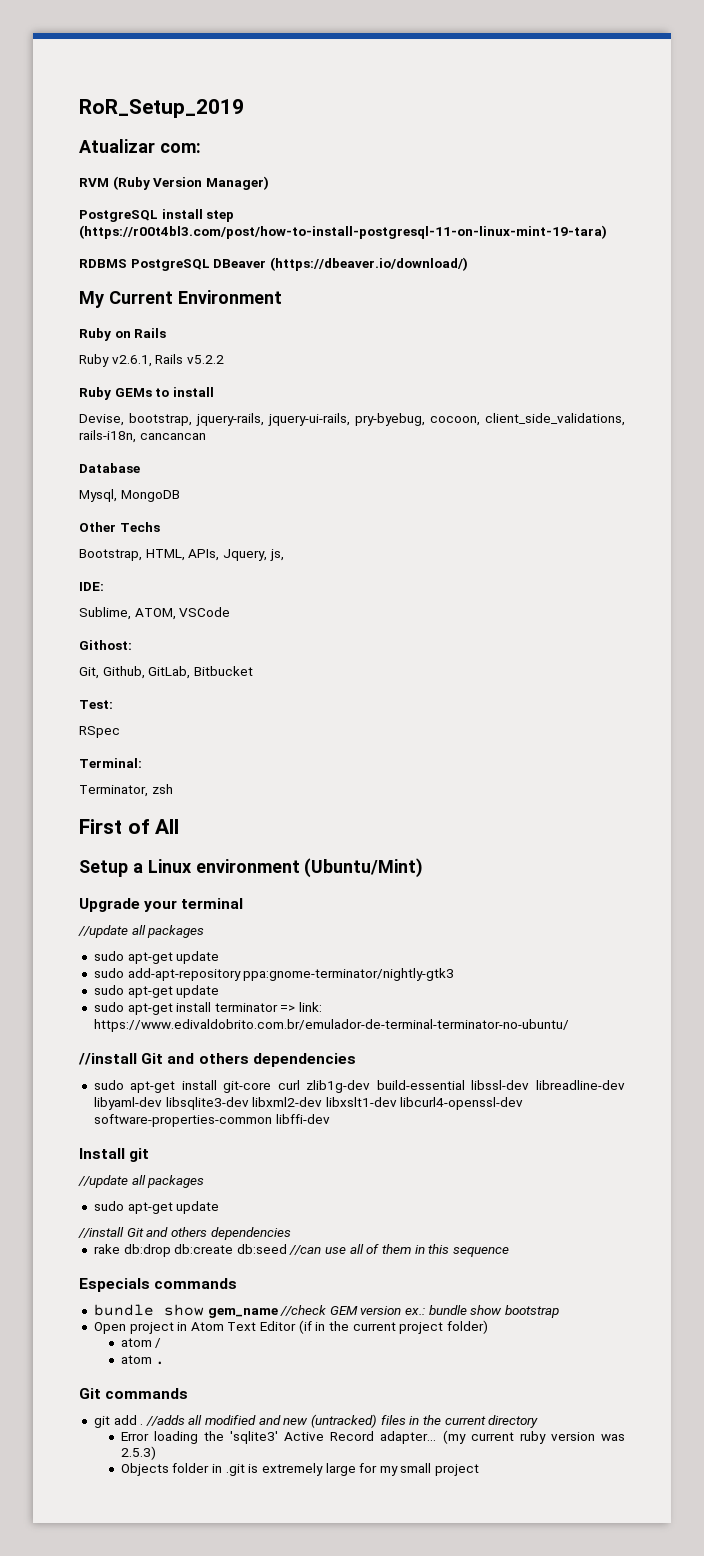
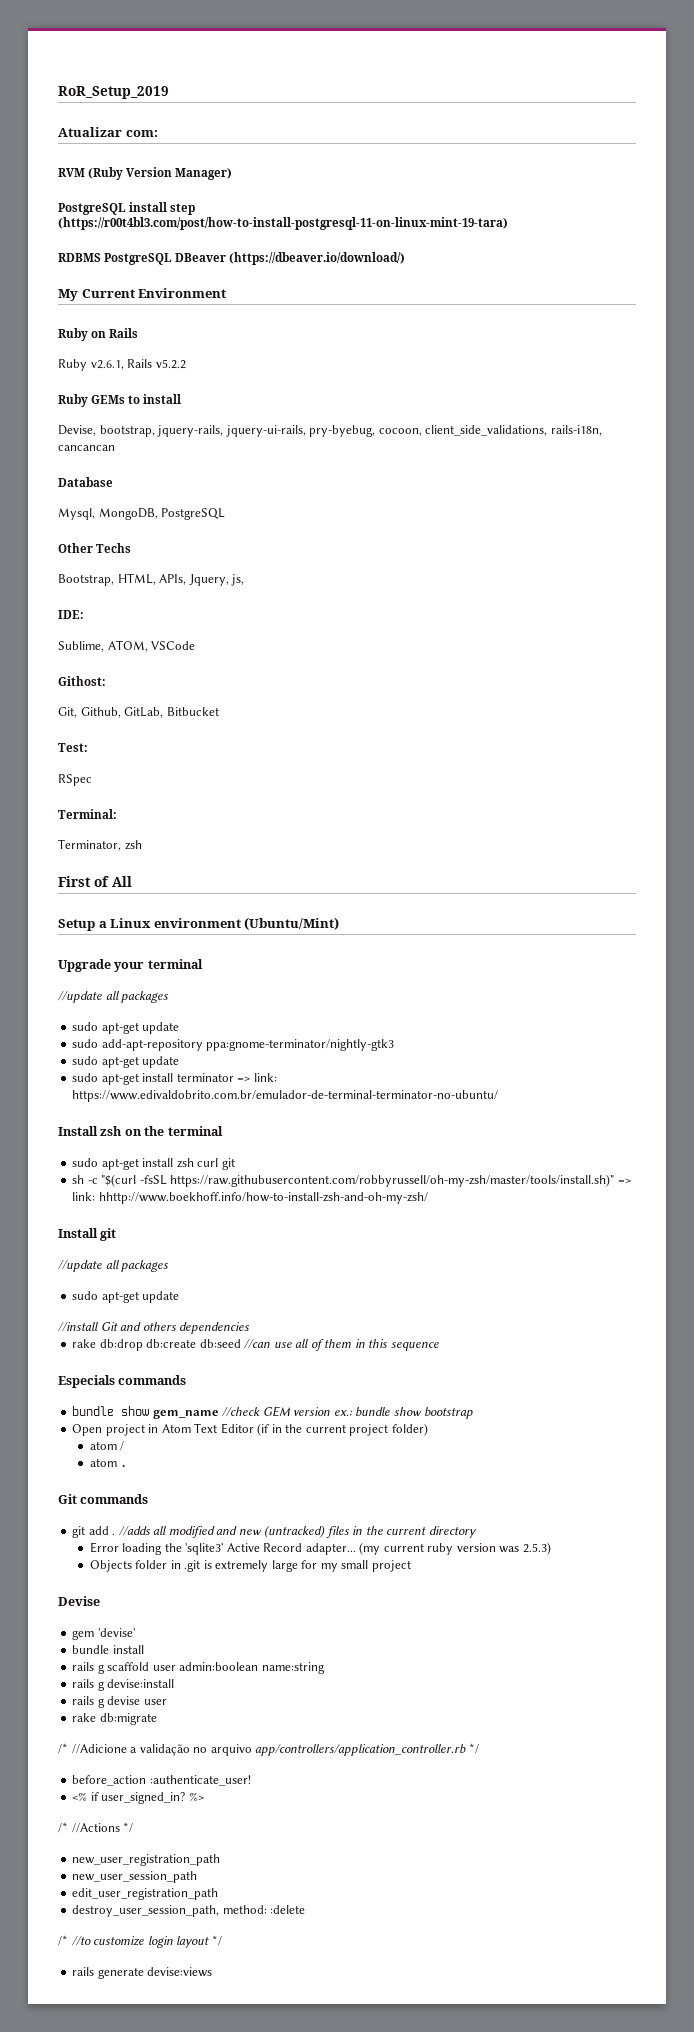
[120,490,180,502] MongoDB -> [98,508,226,520] MongoDB, PostgreSQL
[78,1053,356,1067] [93,1080,625,1093] [93,1097,524,1110] [93,1114,330,1127] //install Git and others dependencies // sudo apt-get install git-core curl zlib1g-dev build-essential libssl-dev libreadline-dev libyaml-dev libsqlite3-dev libxml2-dev libxslt1-dev libcurl4-openssl-dev software-properties-common libffi-dev -> [58,1126,223,1136] [72,1158,235,1170] [72,1174,631,1187] [72,1192,428,1204] Install zsh on the terminal // sudo apt-get install zsh curl git // sh -c "$(curl -fsSL https://raw.githubusercontent.com/robbyrussell/oh-my-zsh/master/tools/install.sh)" => link: hhttp://www.boekhoff.info/how-to-install-zsh-and-oh-my-zsh/
(480, 1470) none -> [58,1596,100,1606] [72,1628,135,1640] [72,1645,144,1654] [72,1662,325,1674] [72,1679,175,1691] [72,1696,167,1708] [72,1713,157,1725] [58,1743,479,1756] [72,1775,251,1786] [72,1792,204,1804] [58,1822,134,1833] [72,1854,221,1866] [72,1871,198,1883] [72,1888,219,1900] [72,1905,306,1917] [58,1935,222,1948] [72,1967,213,1979] // Devise // gem 'devise' // bundle install // rails g scaffold user admin:boolean name:string // rails g devise:install // rails g devise user // rake db:migrate // /* //Adicione a validação no arquivo app/controllers/application_controller.rb */ // before_action :authenticate_user! // <% if user_signed_in? %> // /* //Actions */ // new_user_registration_path // new_user_session_path // edit_user_registration_path // destroy_user_session_path, method: :delete // /* //to customize login layout */ // rails generate devise:views

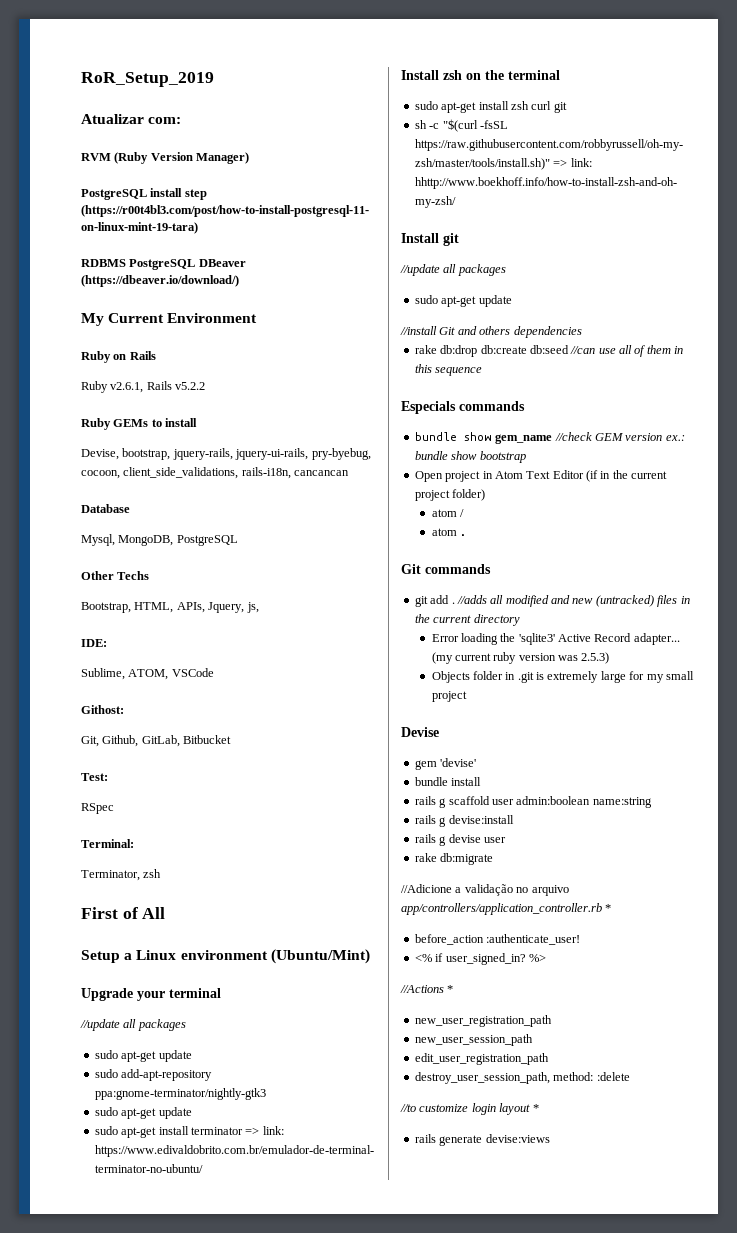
[58,1743,68,1754] /* -> (494, 859) none
[468,1743,479,1754] */ -> [605,904,612,912] *
[58,1822,134,1833] /* //Actions */ -> [400,985,454,993] //Actions *
[58,1935,68,1946] /* -> (630, 1076) none
[211,1935,222,1946] */ -> [532,1104,539,1112] *

